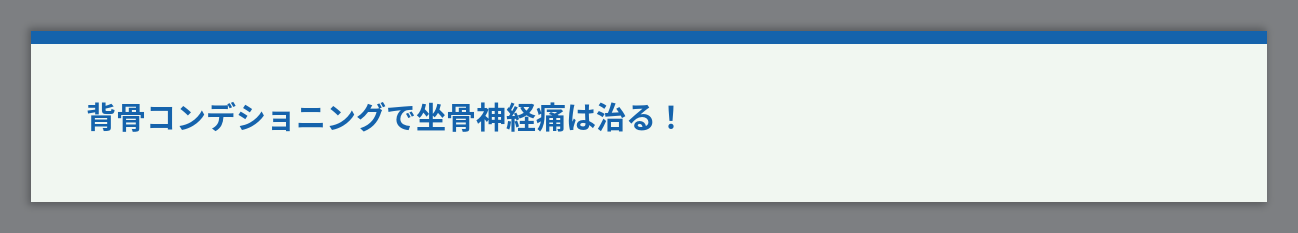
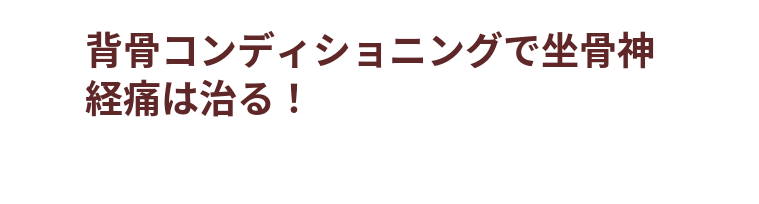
(236, 116) none -> [275,40,313,68] ィ

